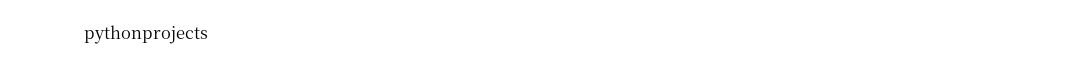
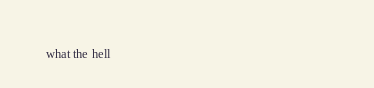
[84,25,208,44] pythonprojects -> [46,49,111,58] what the hell

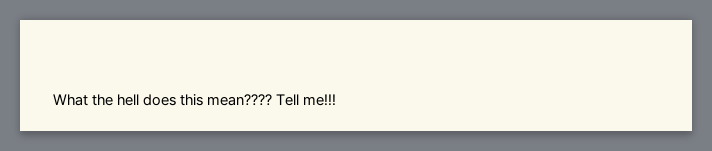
[46,49,71,58] what -> [53,94,88,106] What
(111, 53) none -> [143,94,337,106] does this mean???? Tell me!!!

